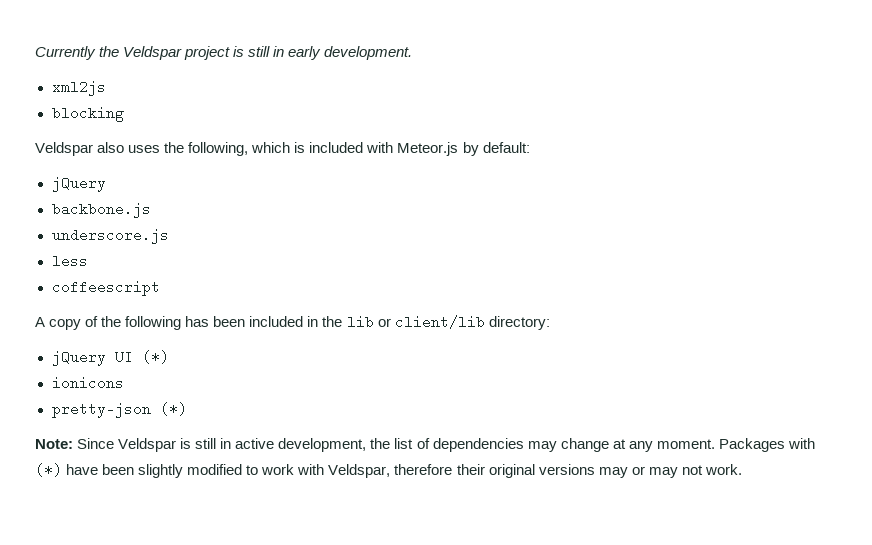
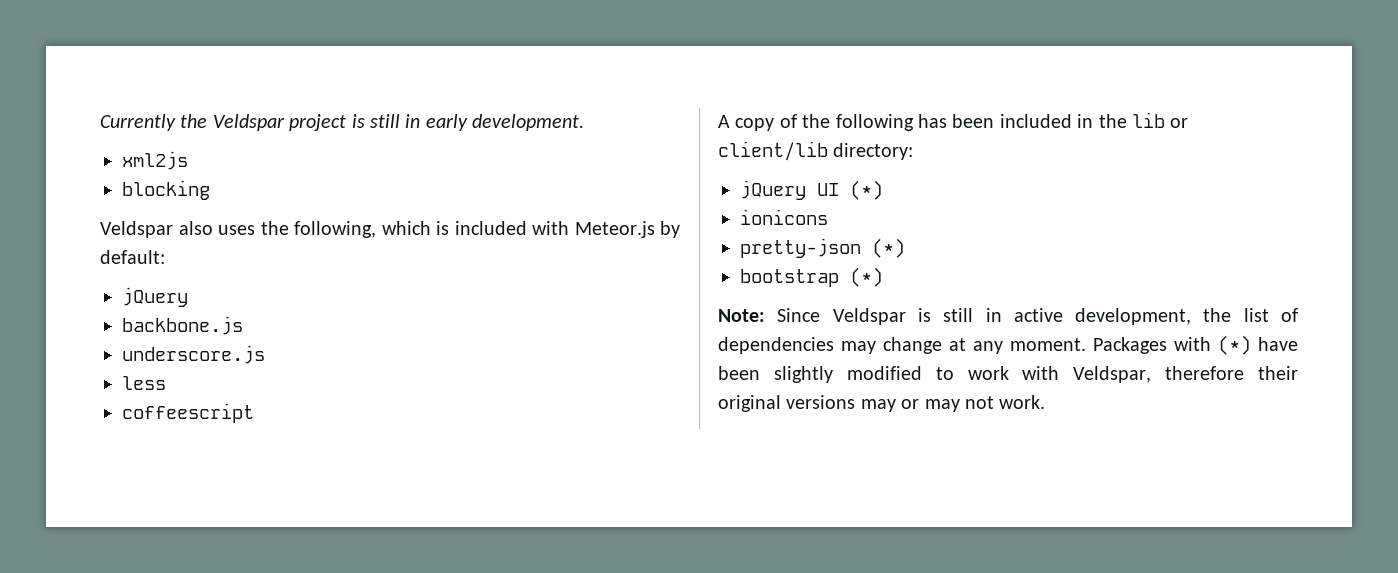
(187, 409) none -> [740,267,883,287] // bootstrap (*)

